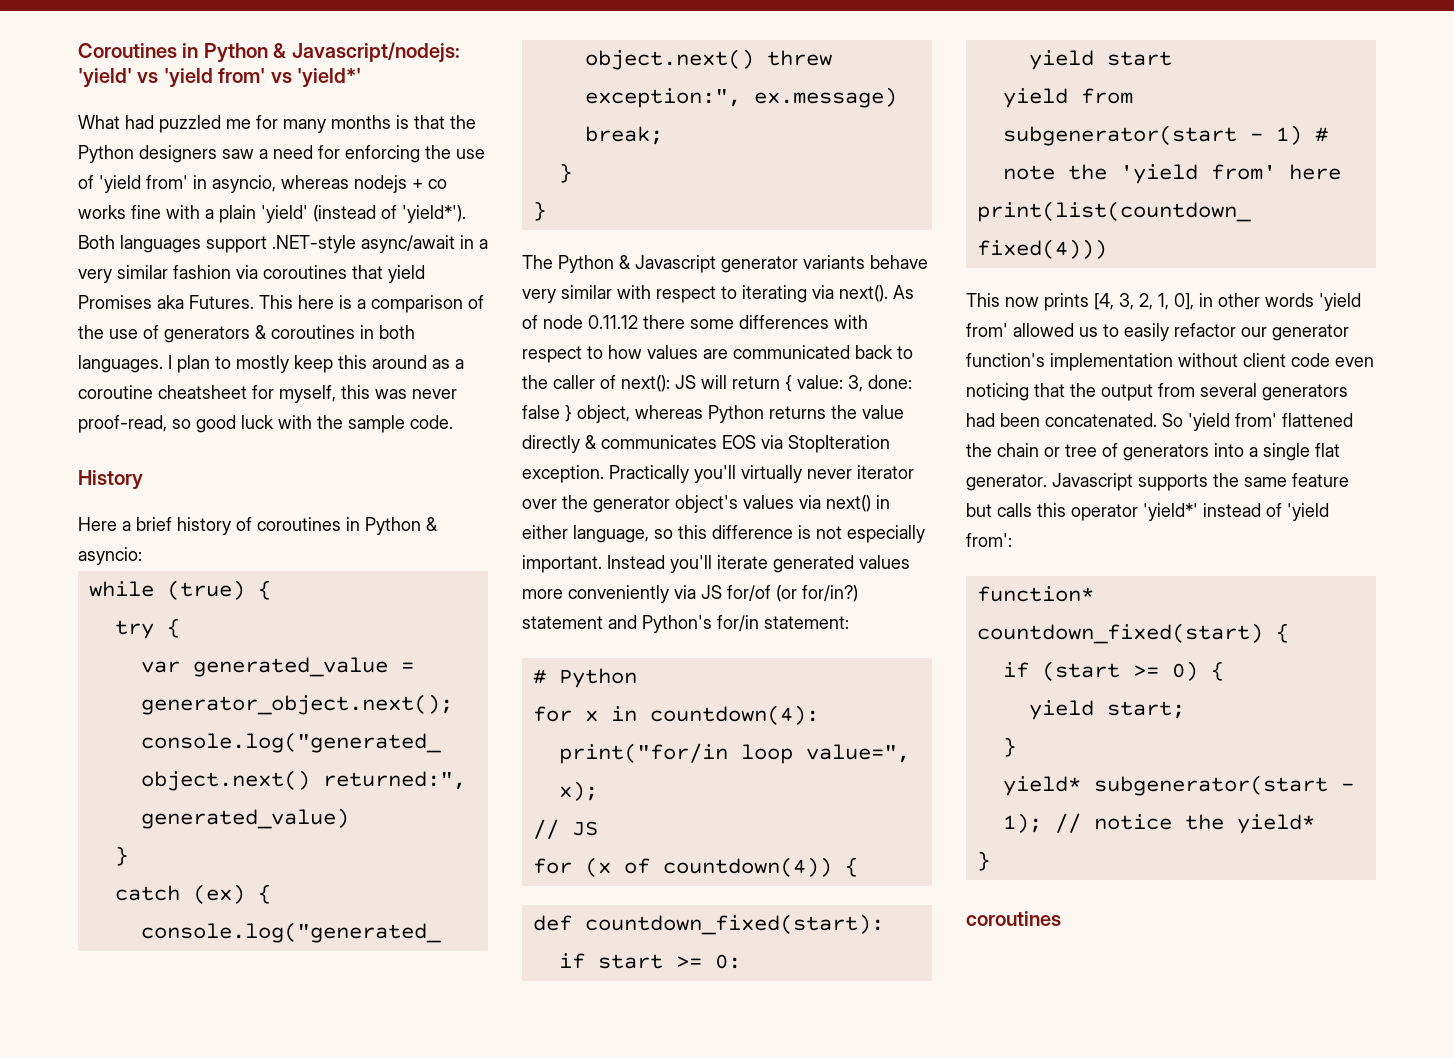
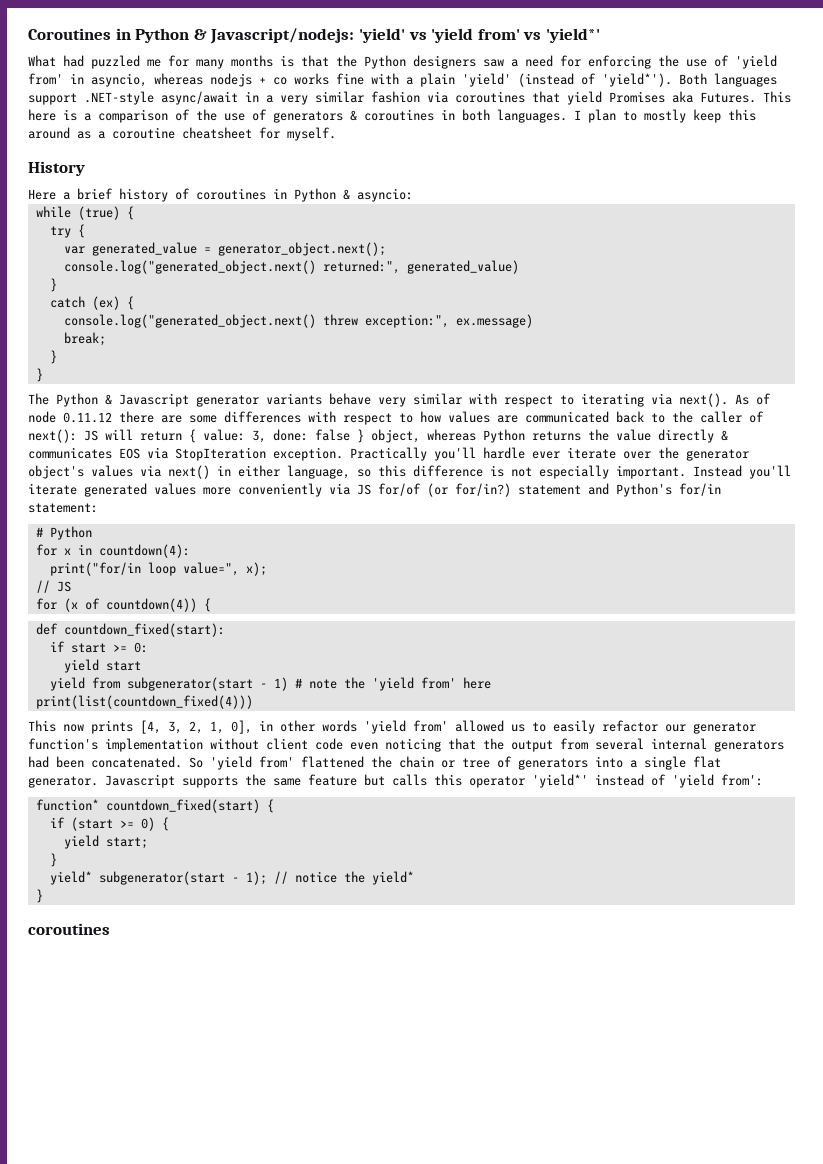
[279,385,457,403] [78,415,453,433] myself, this was never proof-read, so good luck with the sample code. -> [287,127,336,141] myself.
(685, 322) none -> [161,415,182,423] are
[741,465,914,483] virtually never iterator -> [483,447,616,459] hardle ever iterate
(1257, 390) none -> [651,738,707,750] internal

